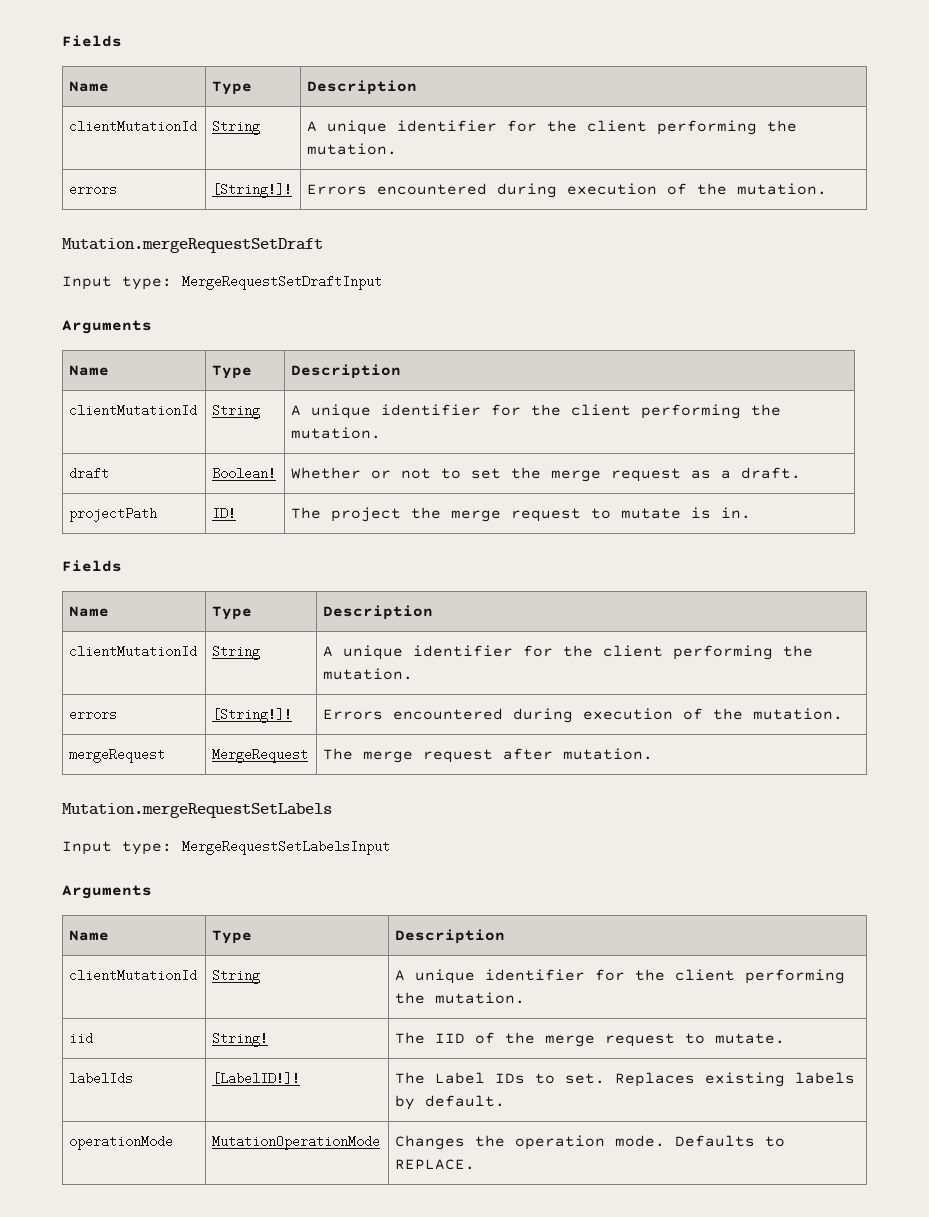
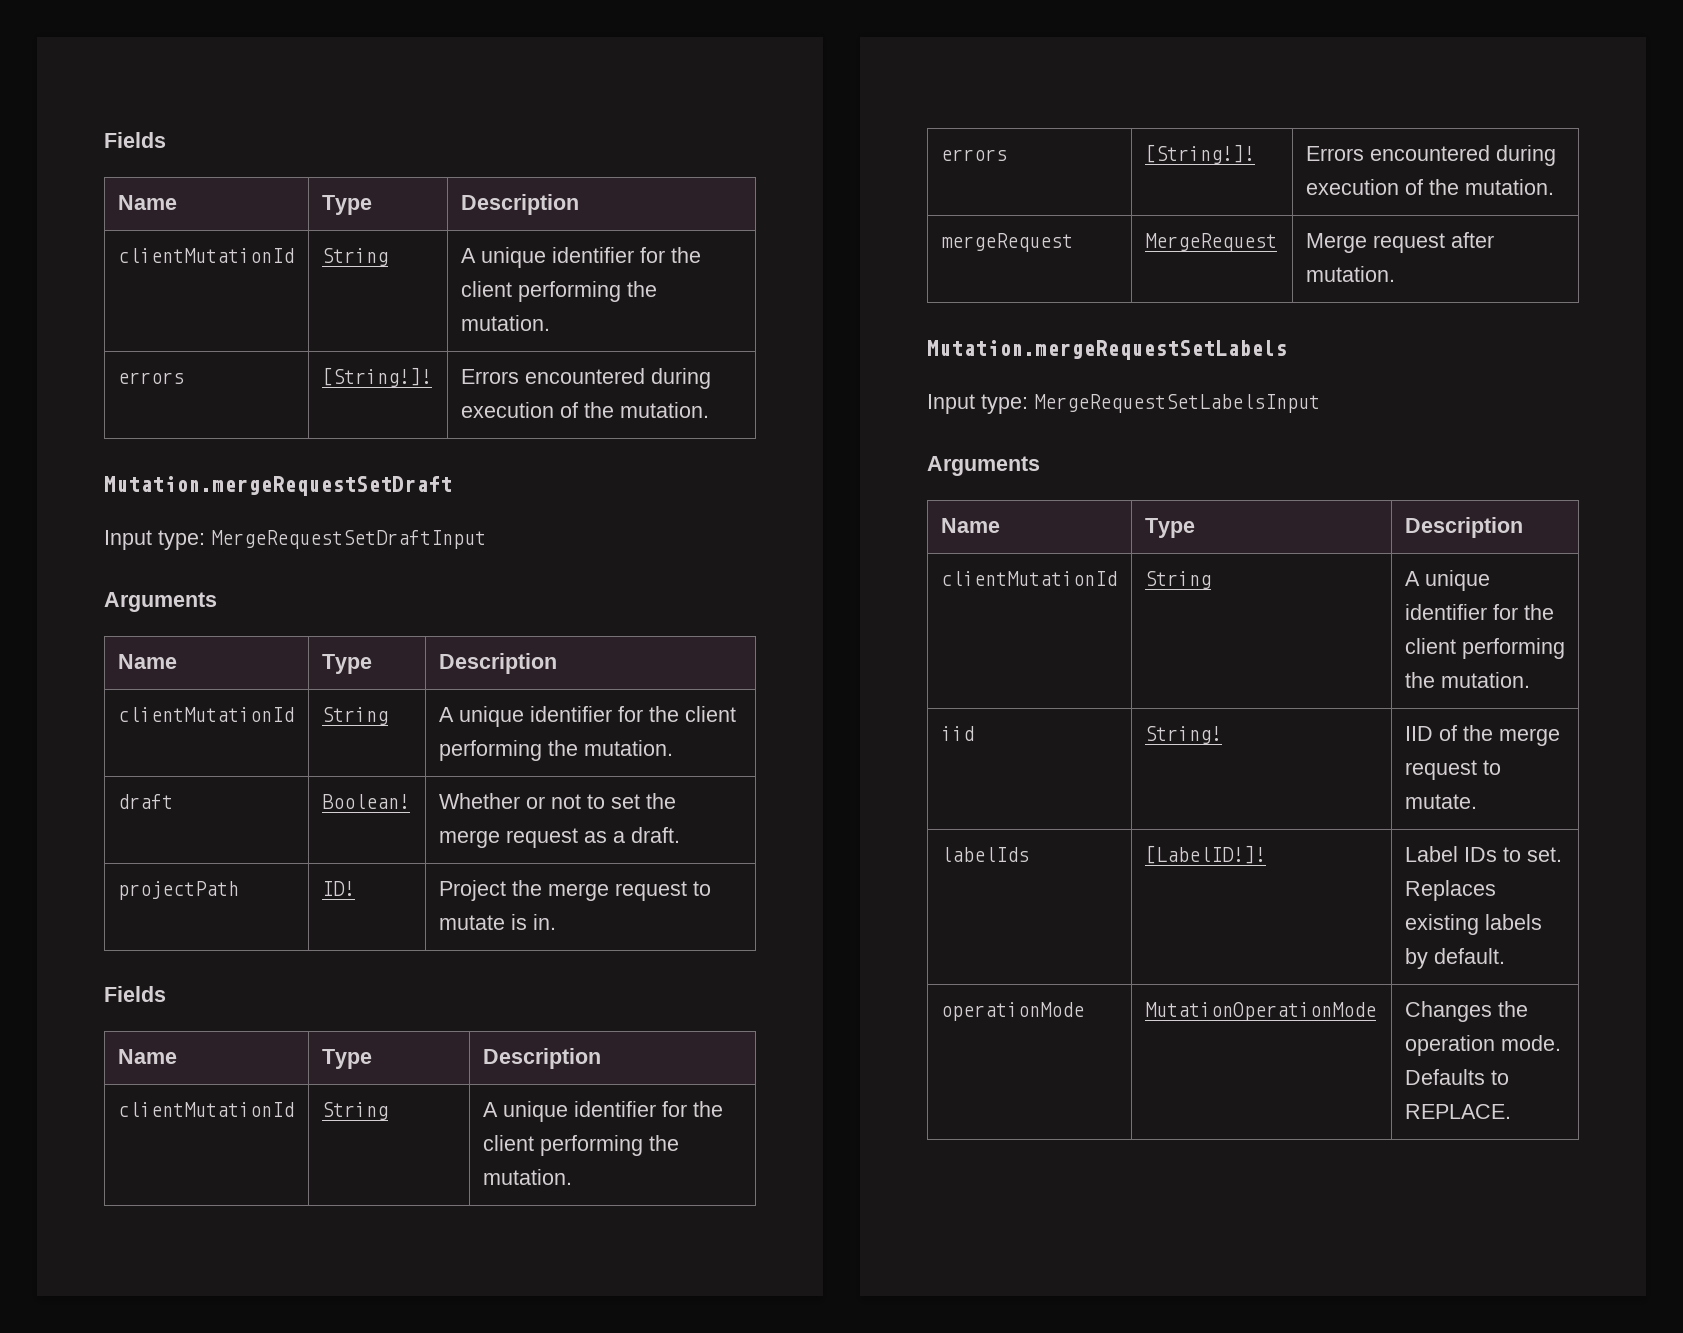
[291,507,402,522] The project -> [438,880,506,901] Project
[323,748,414,763] The merge -> [1305,233,1367,253] Merge
[395,1032,426,1044] The -> (1222, 735) none
[395,1072,426,1084] The -> (1266, 854) none

